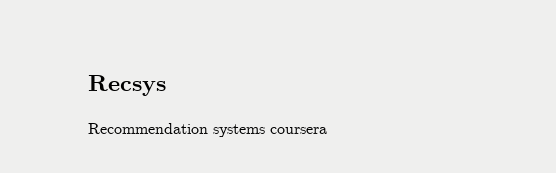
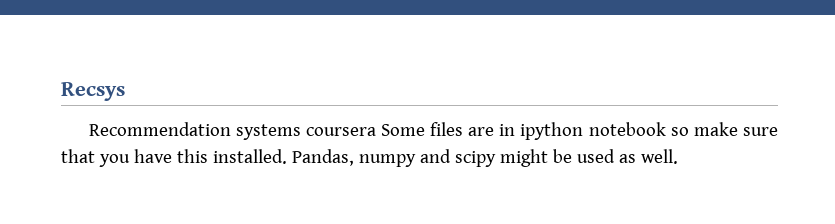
(327, 130) none -> [380,122,778,140] [61,149,678,167] Some files are in ipython notebook so make sure that you have this installed. Pandas, numpy and scipy might be used as well.

